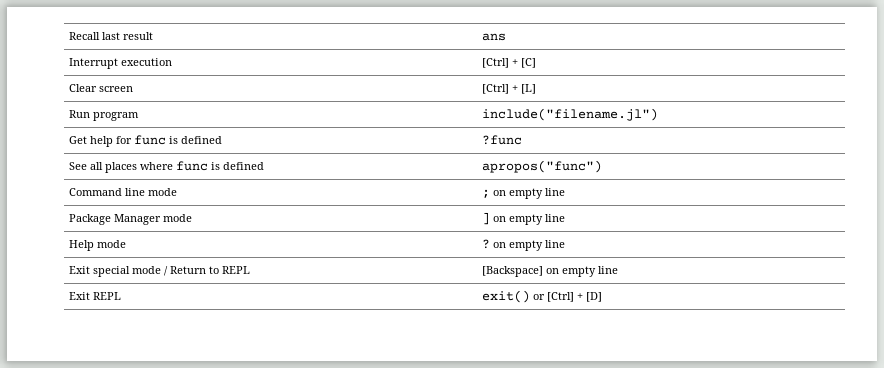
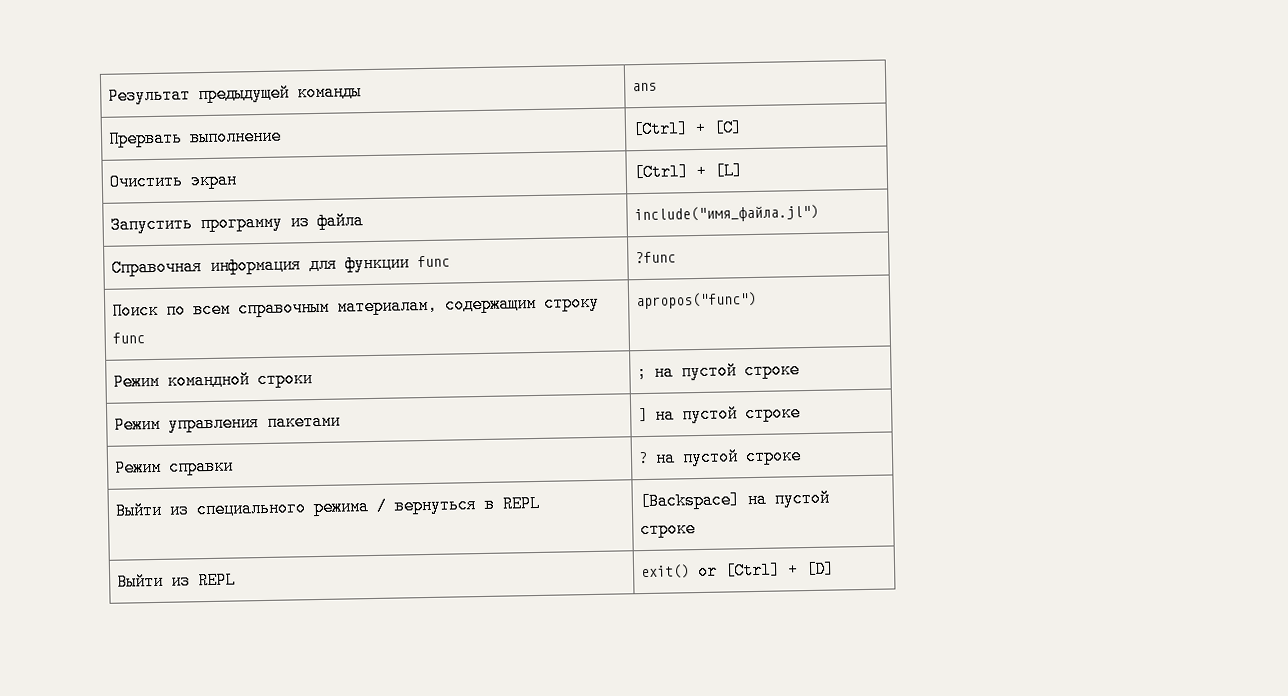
[68,32,153,40] Recall last result -> [108,84,362,105] Результат предыдущей команды
[68,58,172,69] Interrupt execution -> [108,128,282,148] Прервать выполнение
[68,84,133,92] Clear screen -> [109,172,238,191] Очистить экран
[68,110,139,121] [481,108,658,121] [68,135,222,147] Run program | include("filename.jl") // Get help for func is defined -> [110,213,364,234] [634,204,820,224] [111,255,451,277] Запустить программу из файла | include("имя_файла.jl") // Справочная информация для функции func
[68,161,264,173] See all places where func is defined -> [112,294,600,320] [112,332,146,344] Поиск по всем справочным материалам, содержащим строку func
[68,188,177,196] [481,188,565,199] [68,214,192,225] [481,212,565,225] [68,240,126,251] [481,239,565,251] [68,266,250,277] [481,266,618,277] [68,292,90,300] Command line mode | ; on empty line // Package Manager mode | ] on empty line // Help mode | ? on empty line // Exit special mode / Return to REPL | [Backspace] on empty line // Exit -> [113,371,313,391] [637,362,800,381] [114,413,341,434] [638,405,801,424] [114,458,234,477] [638,448,802,467] [115,494,541,520] [639,490,830,511] [640,521,696,539] [117,573,191,591] Режим командной строки | ; на пустой строке // Режим управления пакетами | ] на пустой строке // Режим справки | ? на пустой строке // Выйти из специального режима / вернуться в REPL | [Backspace] на пустой строке // Выйти из

